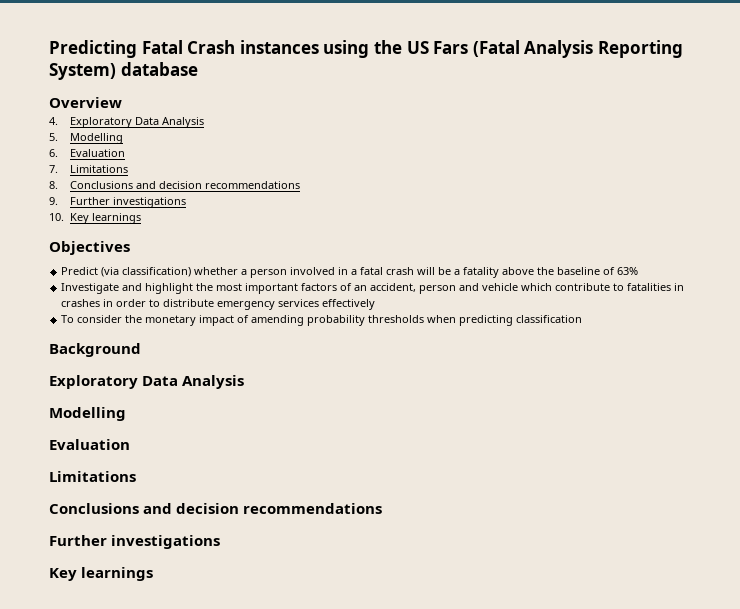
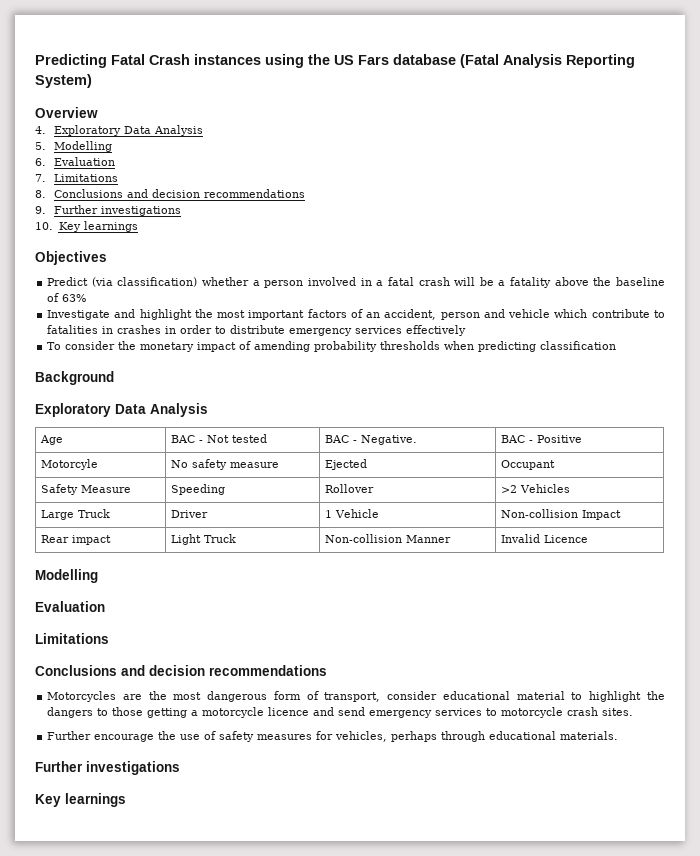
(469, 47) none -> [393,54,456,65] database
[120,62,198,76] database -> (92, 81) none
(245, 382) none -> [39,435,63,445] [170,434,267,443] [324,435,417,445] [500,435,582,443] [40,459,98,470] [170,459,279,470] [324,459,367,470] [500,460,555,470] [40,484,131,495] [170,484,225,495] [324,484,374,493] [500,484,570,493] [40,509,110,520] [170,510,208,518] [324,509,379,518] [500,509,621,520] [40,535,111,545] [170,534,236,545] [324,534,451,543] [500,534,588,543] // Age | BAC - Not tested | BAC - Negative. | BAC - Positive // Motorcyle | No safety measure | Ejected | Occupant // Safety Measure | Speeding | Rollover | >2 Vehicles // Large Truck | Driver | 1 Vehicle | Non-collision Impact // Rear impact | Light Truck | Non-collision Manner | Invalid Licence
(383, 508) none -> [47,691,665,702] [47,707,634,718] [47,731,619,742] // Motorcycles are the most dangerous form of transport, consider educational material to highlight the dangers to those getting a motorcycle licence and send emergency services to motorcycle crash sites. // Further encourage the use of safety measures for vehicles, perhaps through educational materials.

